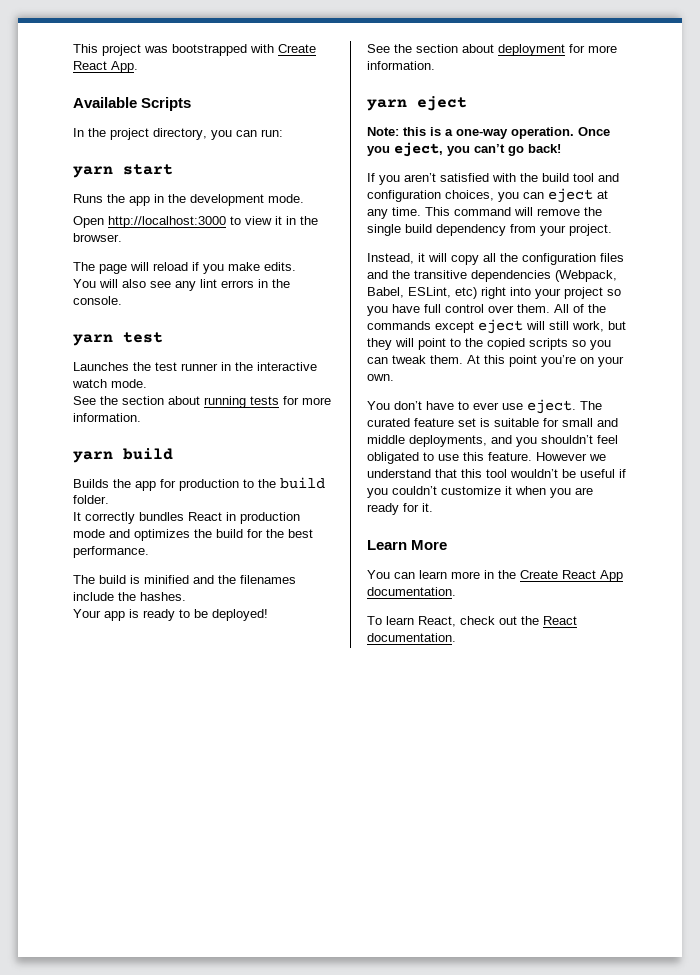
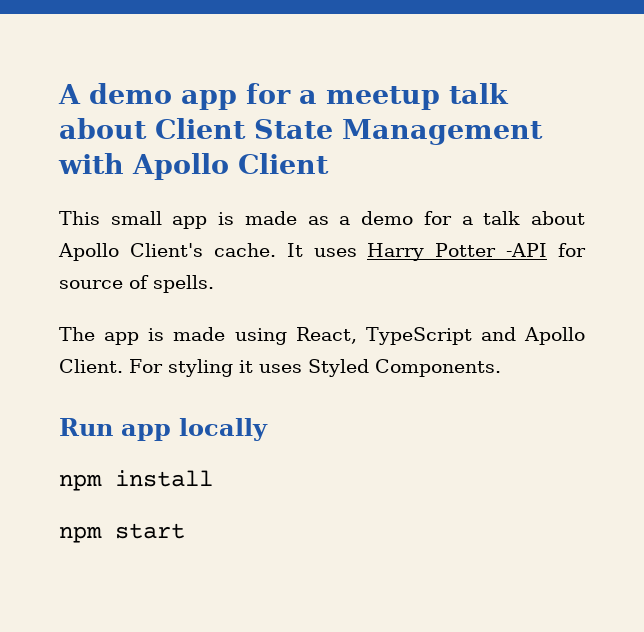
[73,44,316,56] [73,61,138,73] [73,97,192,111] [73,128,283,140] [73,164,173,178] [73,194,304,206] [73,216,318,228] [73,233,122,242] [73,262,296,274] [73,279,290,291] [73,296,122,305] [73,332,163,346] [73,362,317,371] [72,379,147,388] [73,396,331,408] [73,413,141,422] [73,448,173,463] [73,477,325,491] [73,495,109,504] [73,512,300,524] [73,529,313,541] [73,546,149,558] [73,575,296,584] [73,592,186,601] [73,609,268,621] [367,44,617,56] [367,61,435,70] [367,96,467,111] [367,127,610,139] [367,142,561,157] [367,173,619,185] [367,188,608,203] [367,207,602,219] [367,224,612,236] [367,253,624,265] [367,270,617,282] [367,287,621,299] [367,304,606,316] [367,319,626,334] [367,338,611,350] [367,355,624,367] [367,374,394,381] [367,399,602,414] [367,418,618,427] [367,435,618,447] [367,452,606,464] [367,469,626,478] [367,486,593,498] [367,503,433,515] [367,540,448,550] [367,570,623,582] [367,587,456,596] [367,616,577,627] [367,633,456,642] This project was bootstrapped with Create React App. // Available Scripts // In the project directory, you can run: // yarn start // Runs the app in the development mode. // Open http://localhost:3000 to view it in the browser. // The page will reload if you make edits. // You will also see any lint errors in the console. // yarn test // Launches the test runner in the interactive watch mode. // See the section about running tests for more information. // yarn build // Builds the app for production to the build folder. // It correctly bundles React in production mode and optimizes the build for the best performance. // The build is minified and the filenames include the hashes. // Your app is ready to be deployed! // See the section about deployment for more information. // yarn eject // Note: this is a one-way operation. Once you eject, you can’t go back! // If you aren’t satisfied with the build tool and configuration choices, you can eject at any time. This command will remove the single build dependency from your project. // Instead, it will copy all the configuration files and the transitive dependencies (Webpack, Babel, ESLint, etc) right into your project so you have full control over them. All of the commands except eject will still work, but they will point to the copied scripts so you can tweak them. At this point you’re on your own. // You don’t have to ever use eject. The curated feature set is suitable for small and middle deployments, and you shouldn’t feel obligated to use this feature. However we understand that this tool wouldn’t be useful if you couldn’t customize it when you are ready for it. // Learn More // You can learn more in the Create React App documentation. // To learn React, check out the React documentation. -> [58,83,509,110] [59,118,543,145] [58,153,329,180] [59,211,586,229] [58,243,586,261] [59,275,214,293] [59,327,585,345] [59,359,501,377] [59,418,268,441] [59,470,213,491] [59,523,185,543] A demo app for a meetup talk about Client State Management with Apollo Client // This small app is made as a demo for a talk about Apollo Client's cache. It uses Harry Potter -API for source of spells. // The app is made using React, TypeScript and Apollo Client. For styling it uses Styled Components. // Run app locally // npm install // npm start

